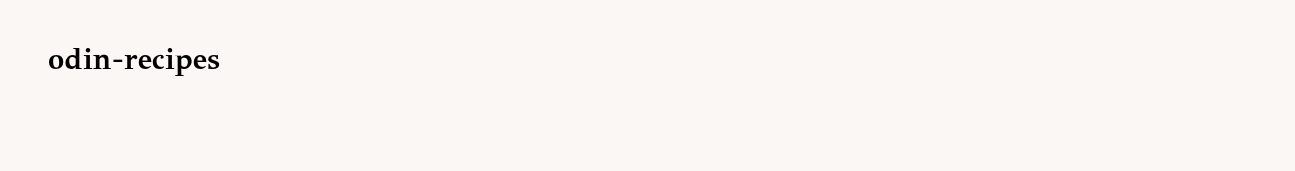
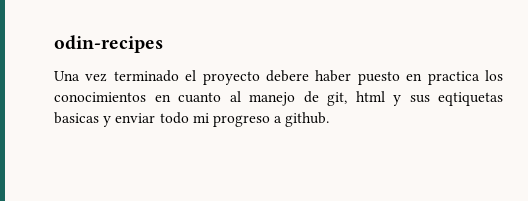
(220, 62) none -> [54,70,503,85] [54,91,503,106] [54,112,330,127] // Una vez terminado el proyecto debere haber puesto en practica los conocimientos en cuanto al manejo de git, html y sus eqtiquetas basicas y enviar todo mi progreso a github.

